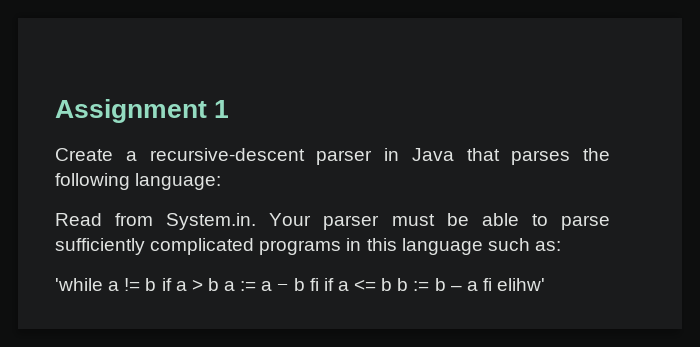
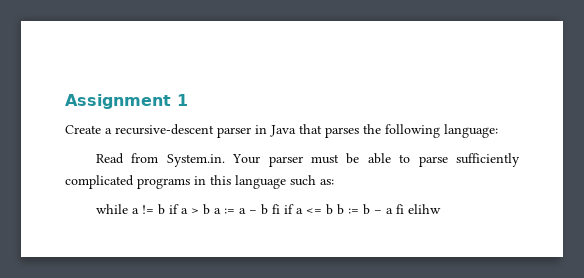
[55,278,103,291] 'while -> [95,204,128,214] while
[497,278,546,291] elihw' -> [407,204,441,214] elihw

